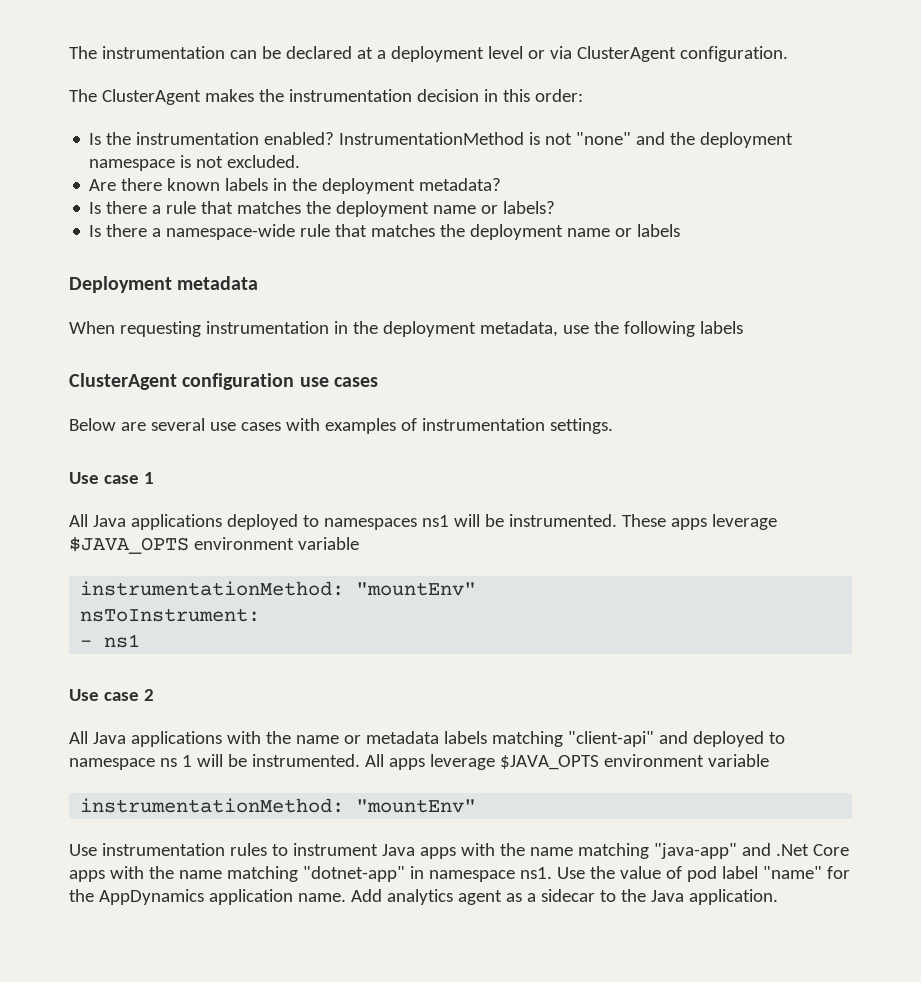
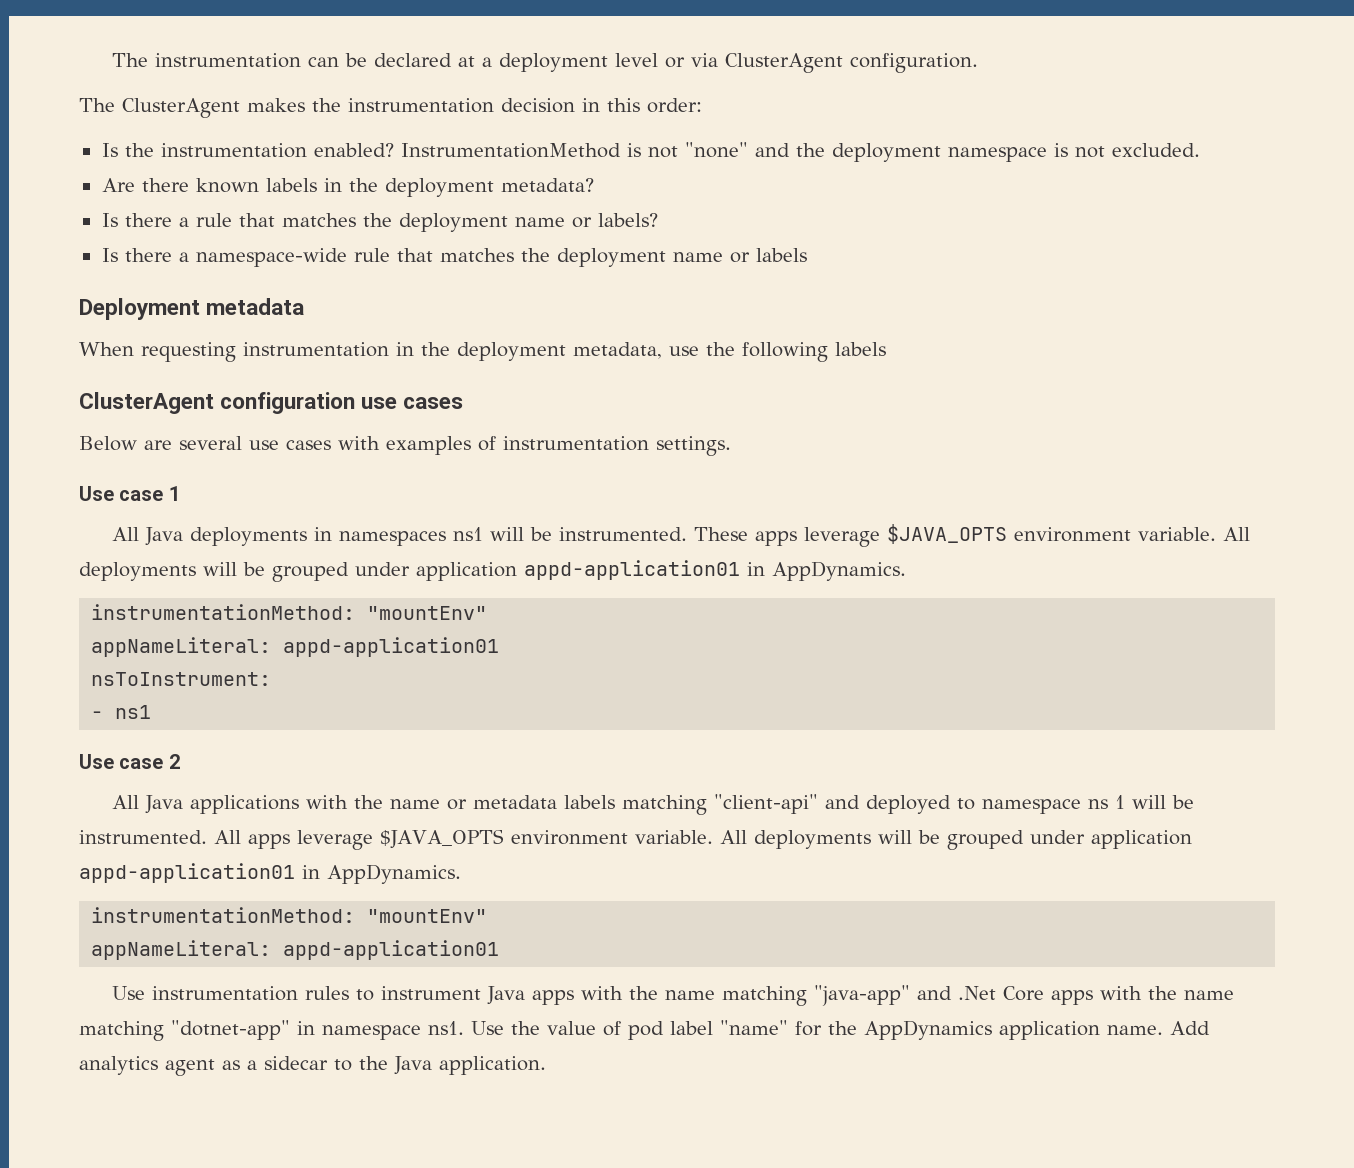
[130,514,319,530] applications deployed to -> [190,527,333,546] deployments in
[297,537,359,550] [80,581,477,596] variable // instrumentationMethod: "mountEnv" -> [1138,527,1251,541] [79,560,906,582] [91,604,488,620] [91,637,500,657] variable. All deployments will be grouped under application appd-application01 in AppDynamics. // instrumentationMethod: "mountEnv" // appNameLiteral: appd-application01
[707,754,769,767] [80,798,477,813] variable // instrumentationMethod: "mountEnv" -> [634,830,1192,850] [79,863,461,884] [91,907,488,923] [91,940,500,960] variable. All deployments will be grouped under application appd-application01 in AppDynamics. // instrumentationMethod: "mountEnv" // appNameLiteral: appd-application01

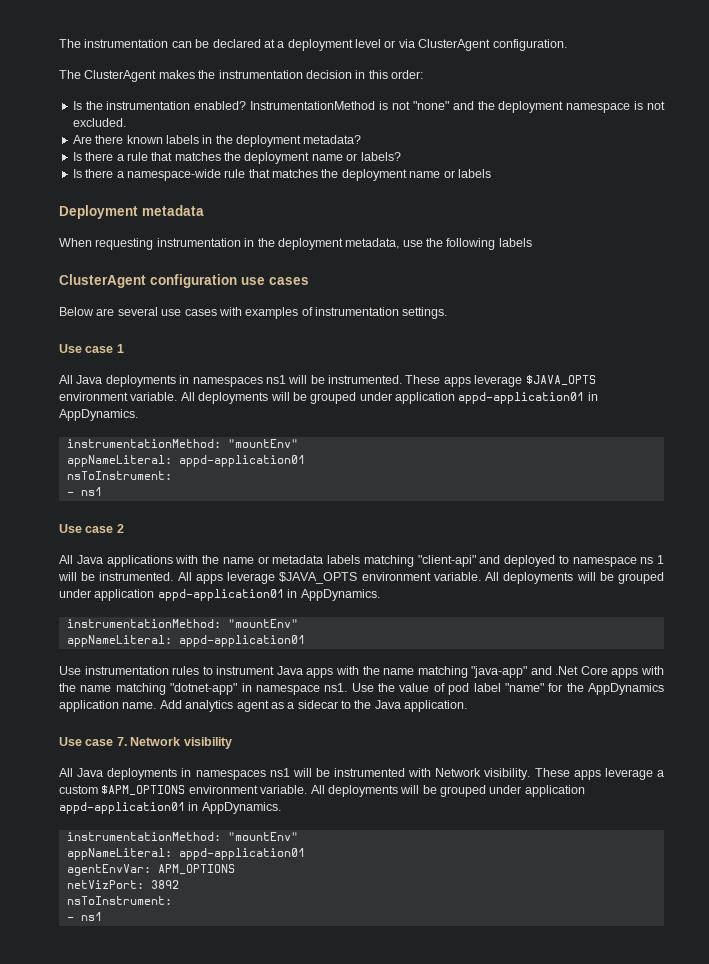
(546, 1065) none -> [59,737,232,749] [59,768,664,780] [59,785,585,797] [59,802,281,814] [66,832,298,841] [66,848,305,860] [66,864,235,876] [66,880,179,889] [66,896,172,905] [66,912,102,921] // Use case 7. Network visibility // All Java deployments in namespaces ns1 will be instrumented with Network visibility. These apps leverage a custom $APM_OPTIONS environment variable. All deployments will be grouped under application appd-application01 in AppDynamics. // instrumentationMethod: "mountEnv" // appNameLiteral: appd-application01 // agentEnvVar: APM_OPTIONS // netVizPort: 3892 // nsToInstrument: // - ns1

